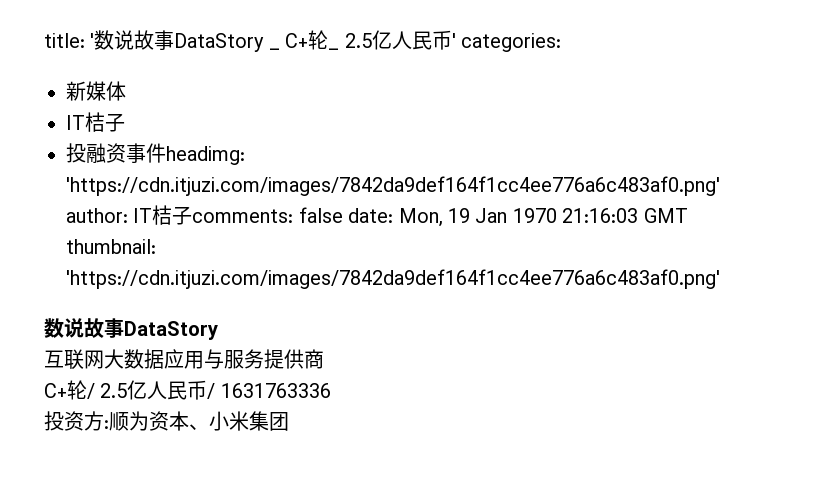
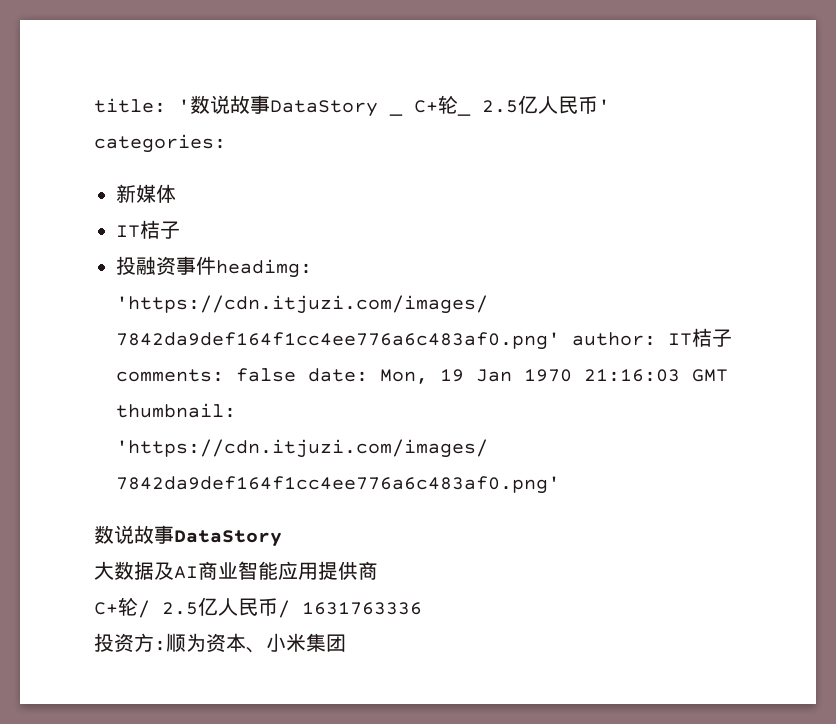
[44,349,264,370] 互联网大数据应用与服务 -> [94,561,318,580] 大数据及AI商业智能应用

